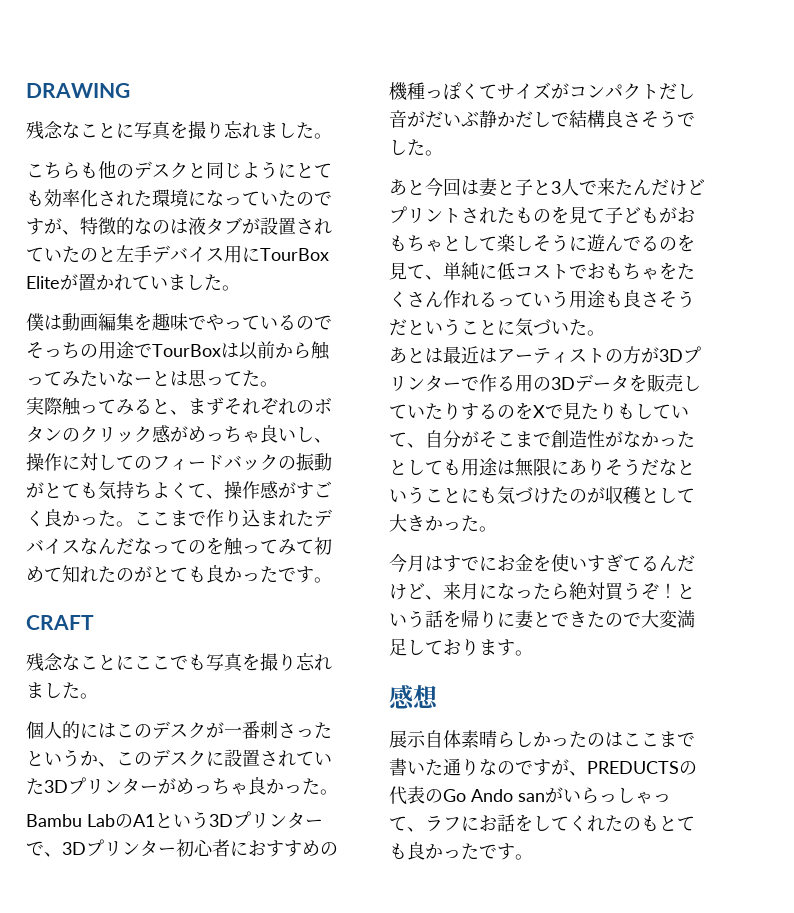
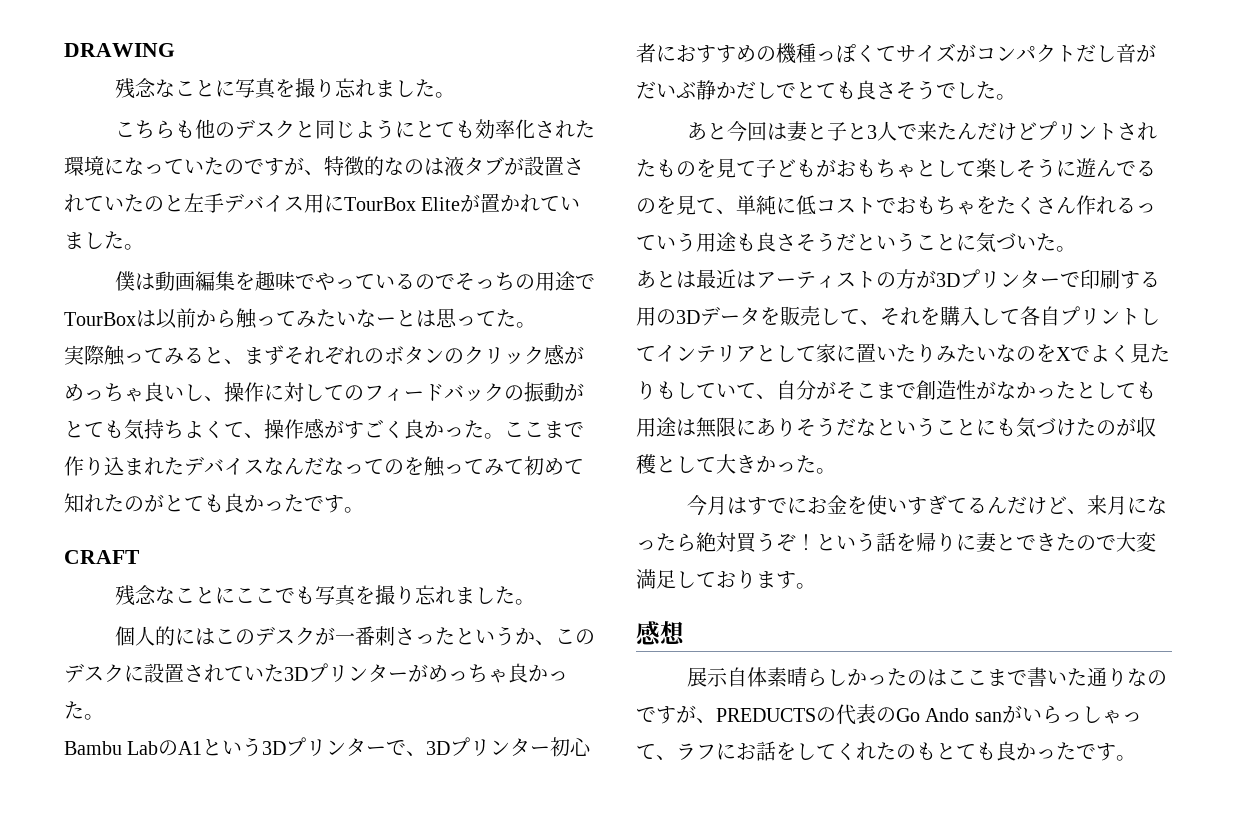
[569,110,605,128] 結構 -> [796,81,856,99] とても
[479,374,497,392] 作 -> [1080,269,1140,289] 印刷す
[407,402,497,420] いたりする -> [860,306,1160,326] [636,343,1016,363] 、それを購入して各自プリントしてインテリアとして家に置いたりみたいな
(563, 411) none -> [1090,344,1130,362] よく

